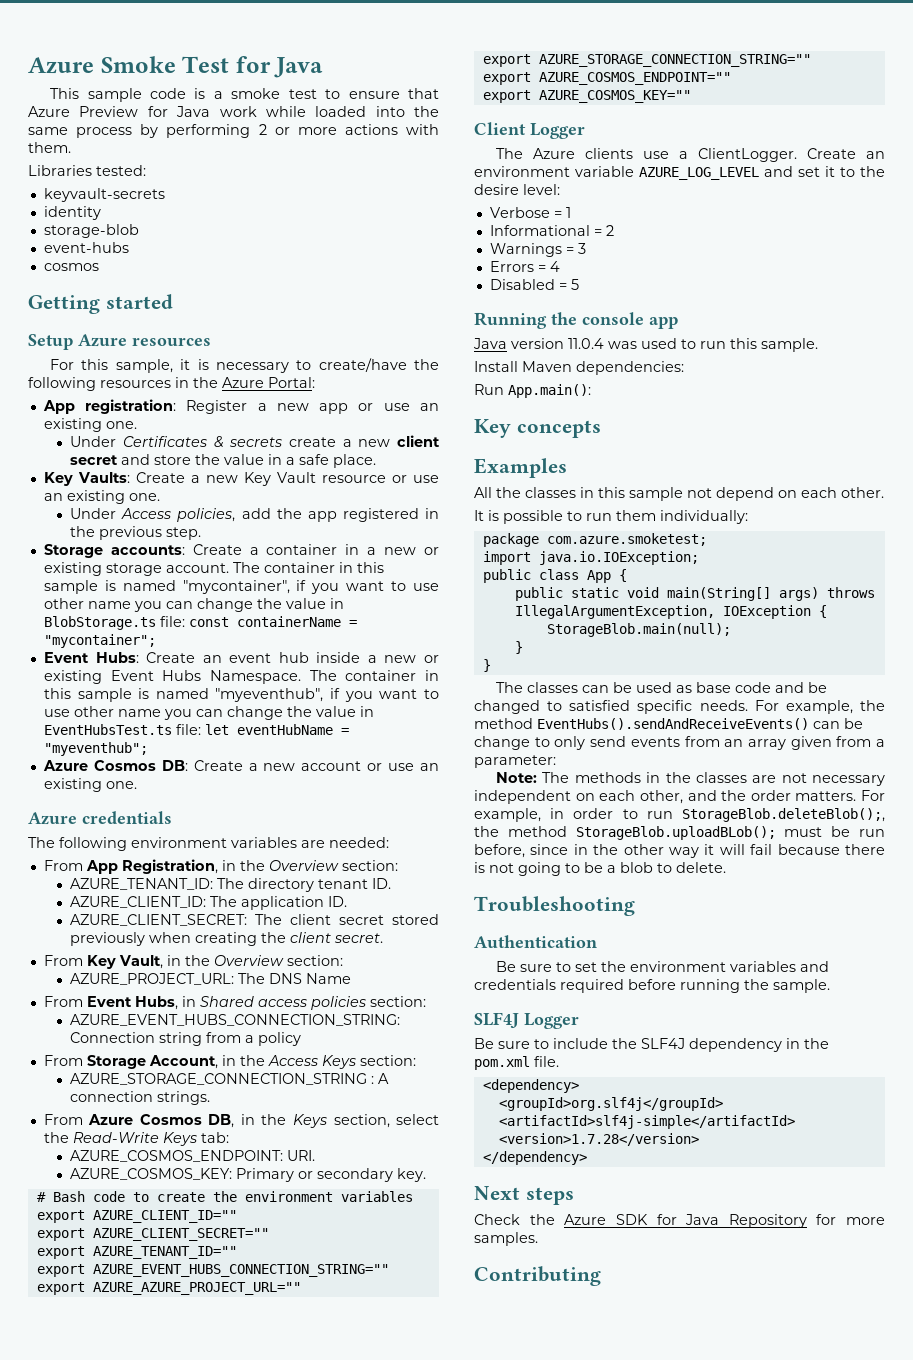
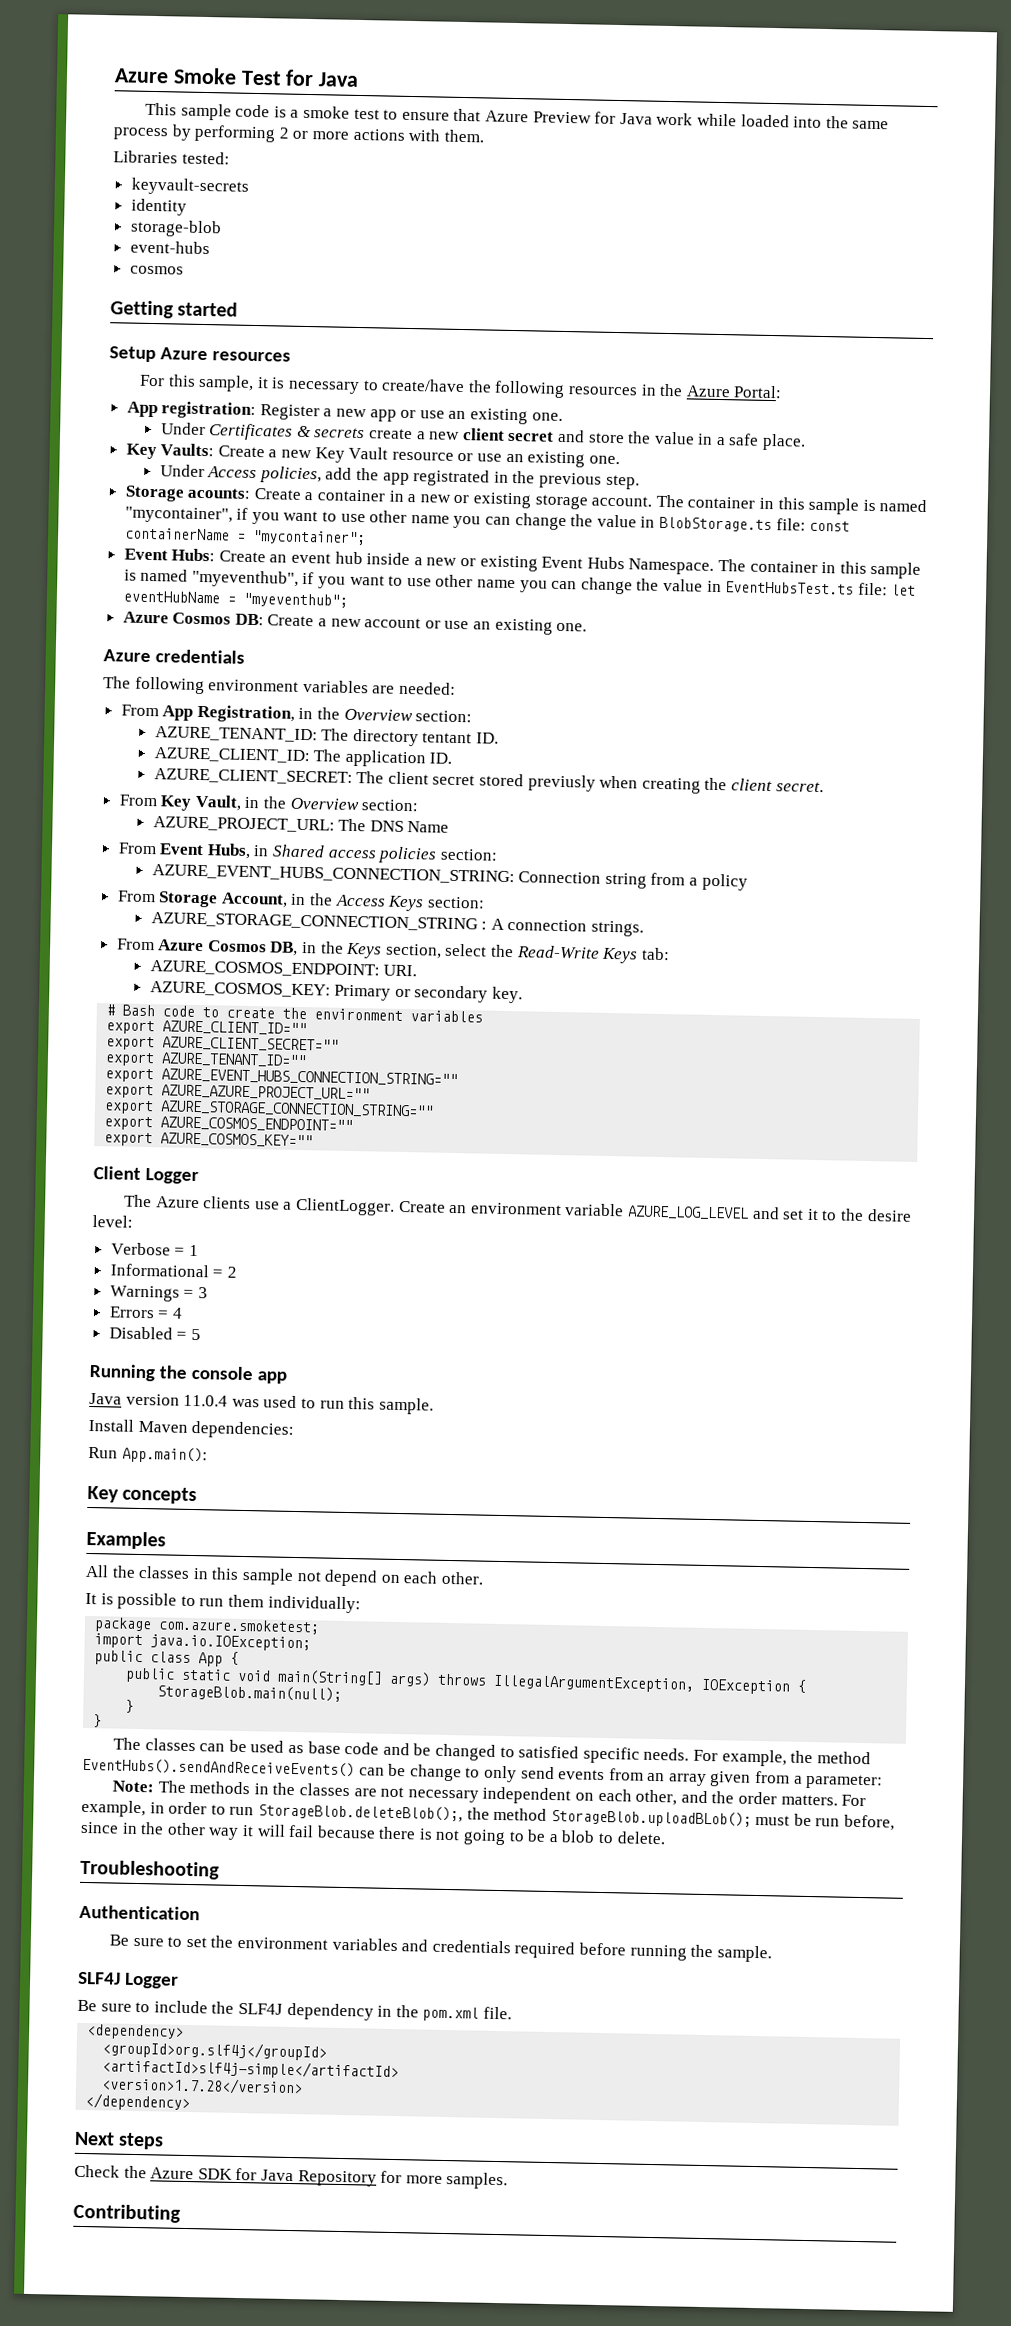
[342,508,419,522] registered -> [413,469,491,487] registrated
[110,545,185,555] accounts: -> [187,487,252,499] acounts:
[318,879,369,889] tenant -> [422,732,473,744] tentant
[70,932,146,946] previously -> [527,774,596,792] previusly

